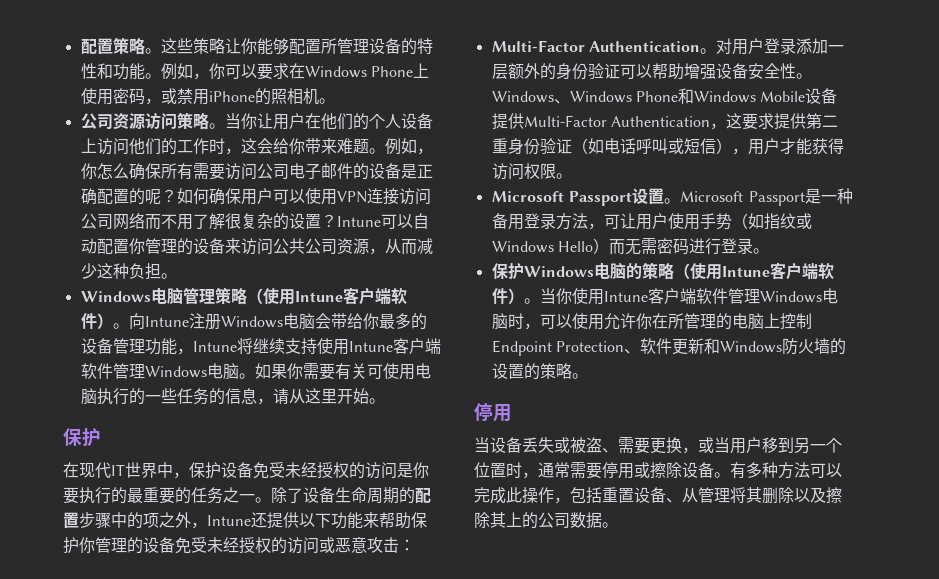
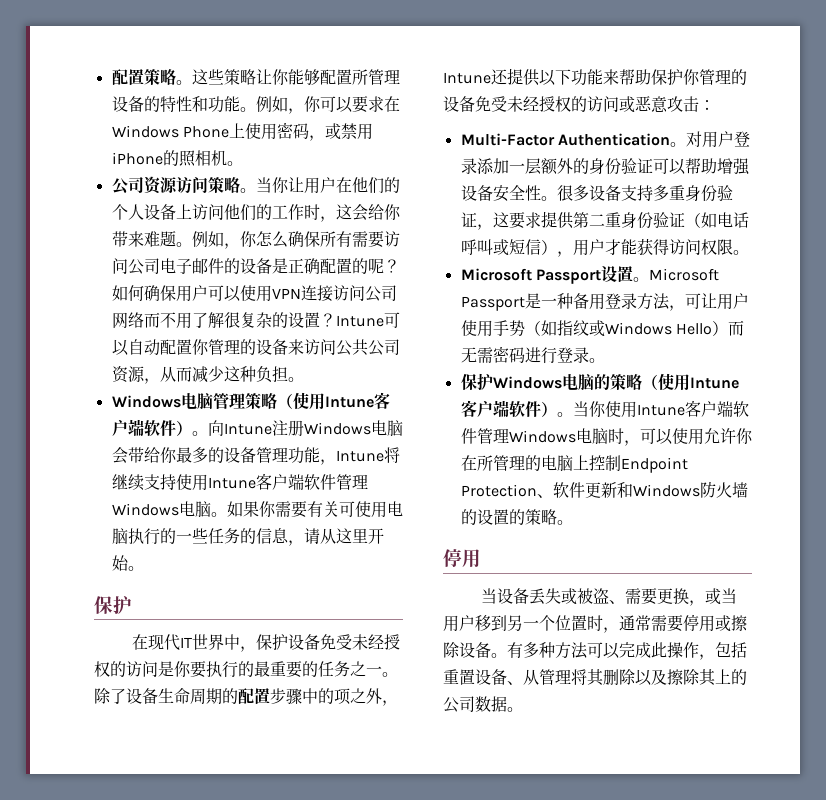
[491,88,838,104] [491,113,710,130] Windows、Windows Phone和Windows Mobile设备提供Multi-Factor Authentication -> [556,185,733,202] [460,212,477,228] 很多设备支持多重身份验证

